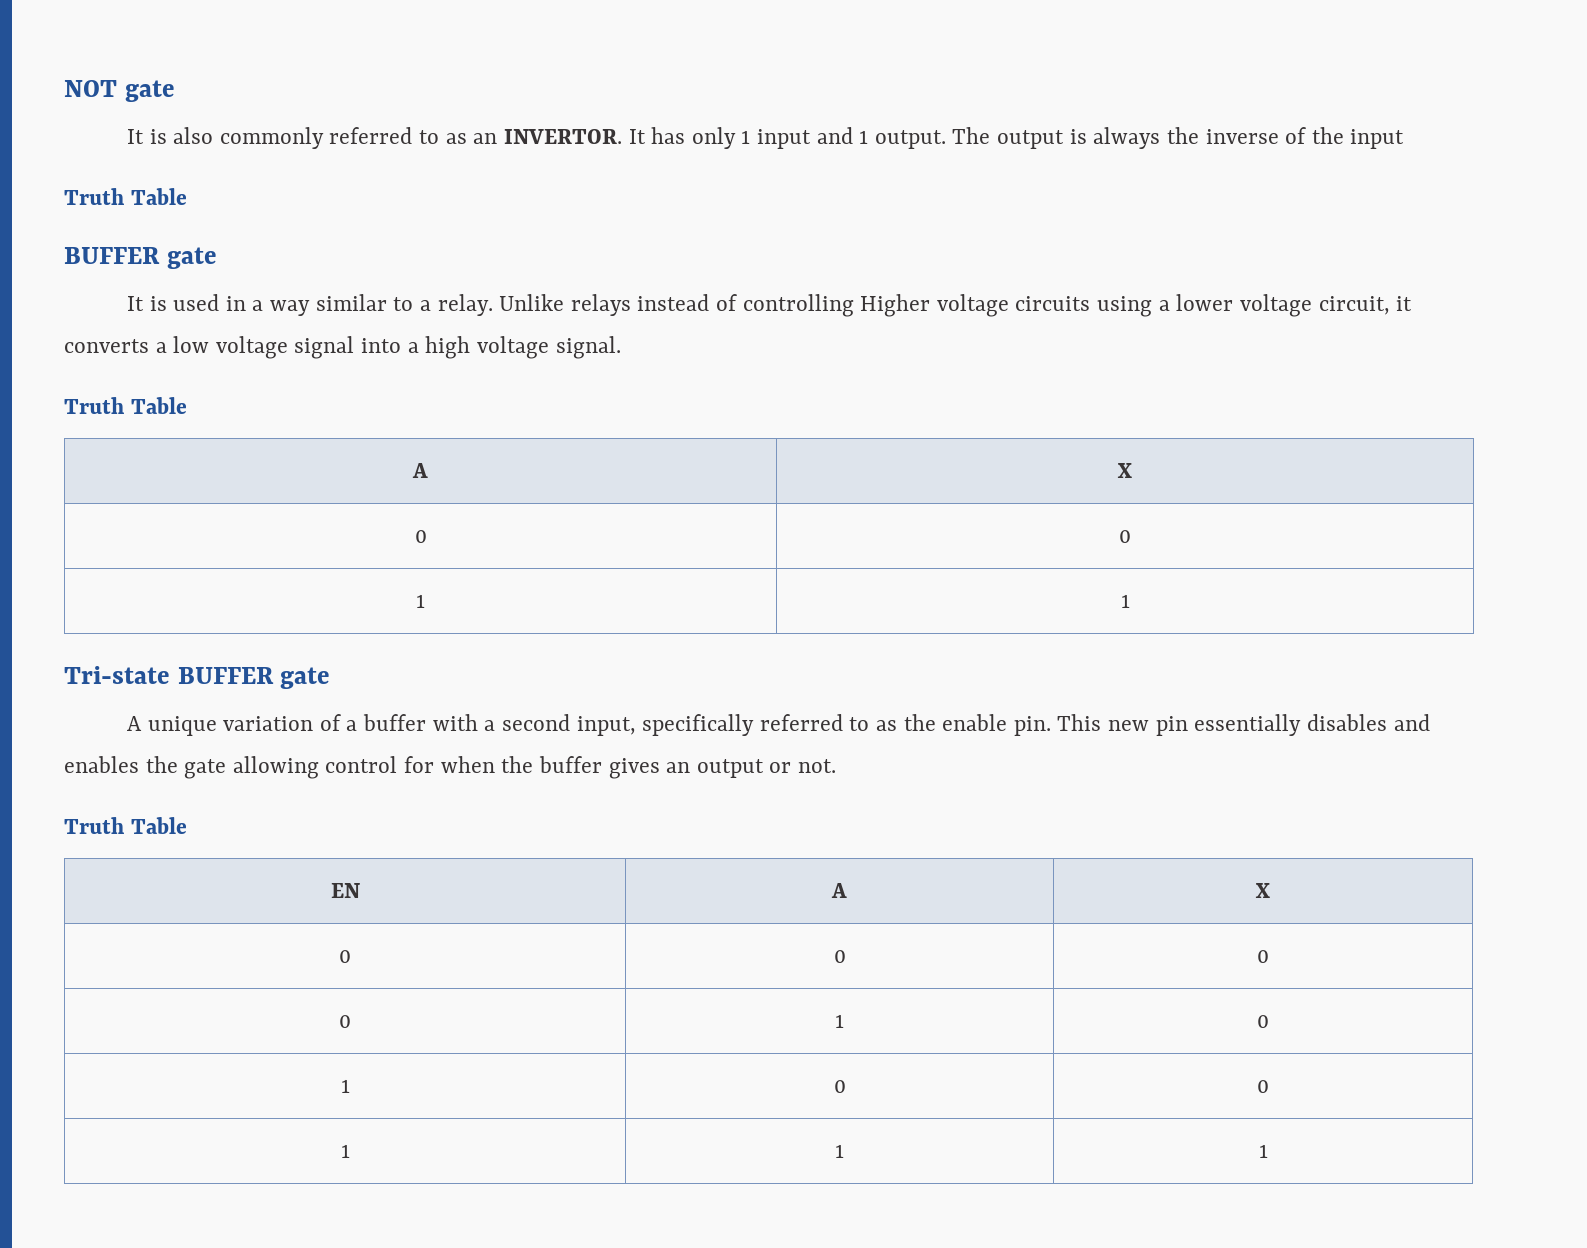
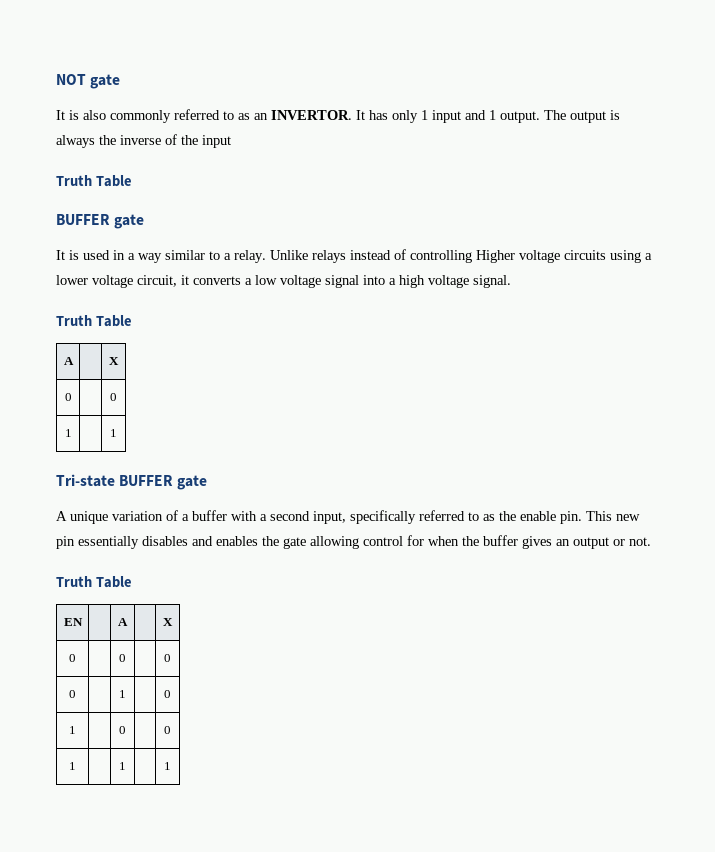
[1117,463,1132,478] [414,530,427,543] [1119,530,1131,543] [416,594,425,608] X // 0 | 0 // 1 | -> [109,357,119,365] [64,393,72,401] [110,393,117,401] [64,429,72,437] | X // 0 | | 0 // 1 | |
[831,883,847,898] [1255,883,1270,898] [339,950,351,963] [833,950,846,963] A | X // 0 | 0 | -> [118,618,128,626] [163,618,173,626] [69,654,76,662] [119,654,126,662] | A | | X // 0 | | 0 | |
[835,1014,844,1028] [1257,1015,1269,1028] [340,1079,350,1093] [833,1080,846,1093] [1257,1080,1269,1093] [340,1144,350,1158] [835,1144,844,1158] 1 | 0 // 1 | 0 | 0 // 1 | 1 | -> [119,690,126,698] [164,690,171,698] [69,726,76,734] [119,726,126,734] [164,726,171,734] [69,762,76,770] [119,762,126,770] | 1 | | 0 // 1 | | 0 | | 0 // 1 | | 1 | |

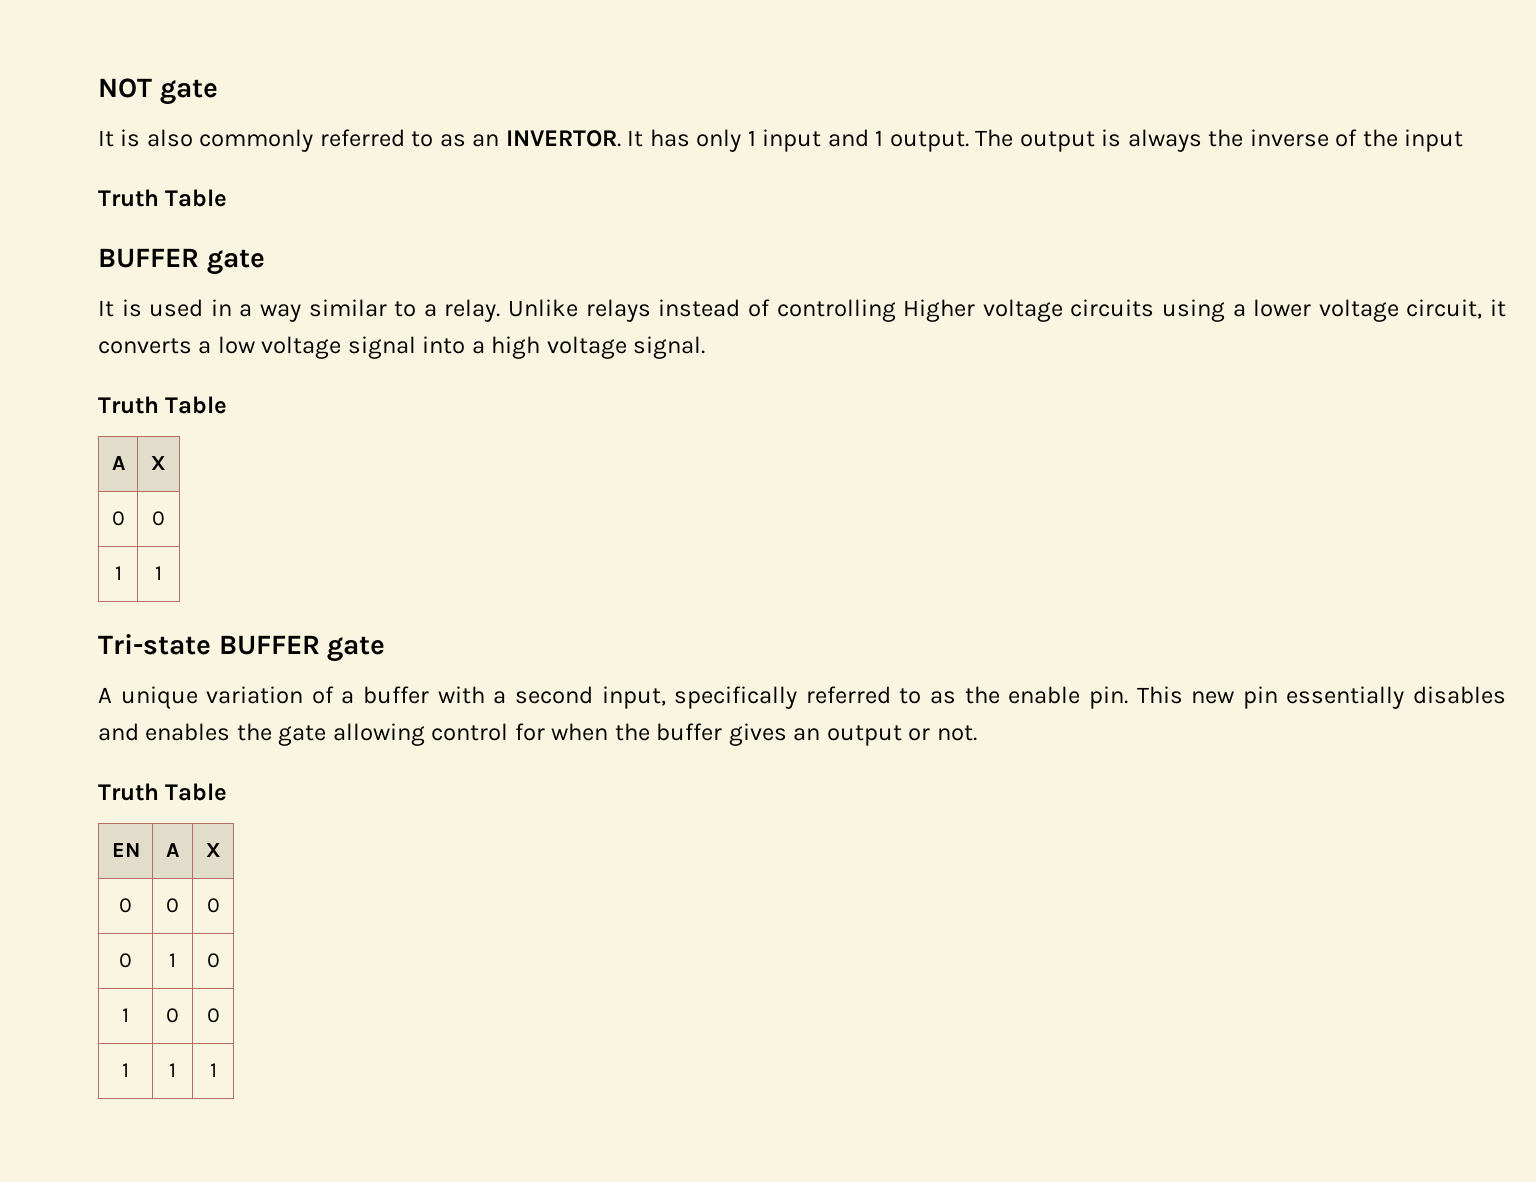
[109,357,119,365] [64,393,72,401] [110,393,117,401] [64,429,72,437] | X // 0 | | 0 // 1 | | -> [151,456,166,470] [111,511,125,526] [152,511,165,526] [114,566,122,580] X // 0 | 0 // 1 |
[118,618,128,626] [163,618,173,626] [69,654,76,662] [119,654,126,662] | A | | X // 0 | | 0 | | -> [166,843,179,857] [205,843,221,857] [119,898,132,913] [166,898,179,913] A | X // 0 | 0 |
[119,690,126,698] [164,690,171,698] [69,726,76,734] [119,726,126,734] [164,726,171,734] [69,762,76,770] [119,762,126,770] [164,762,171,770] | 1 | | 0 // 1 | | 0 | | 0 // 1 | | 1 | | 1 -> [169,953,176,967] [206,953,220,968] [122,1008,129,1022] [166,1008,179,1023] [206,1008,220,1023] [122,1063,129,1077] [169,1063,176,1077] [209,1063,217,1077] 1 | 0 // 1 | 0 | 0 // 1 | 1 | 1

